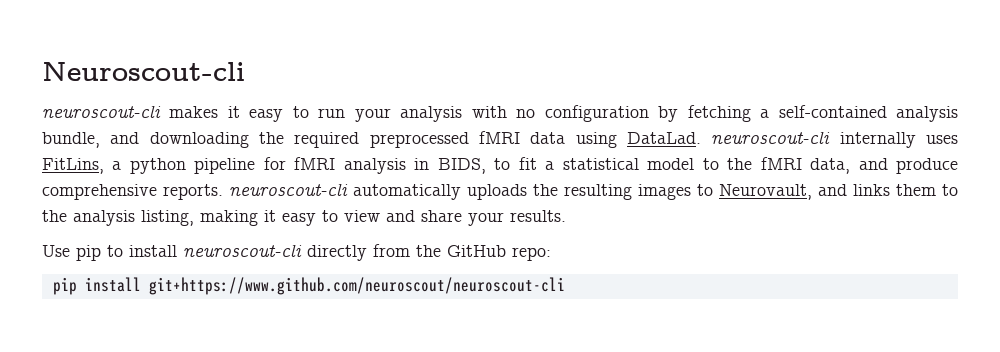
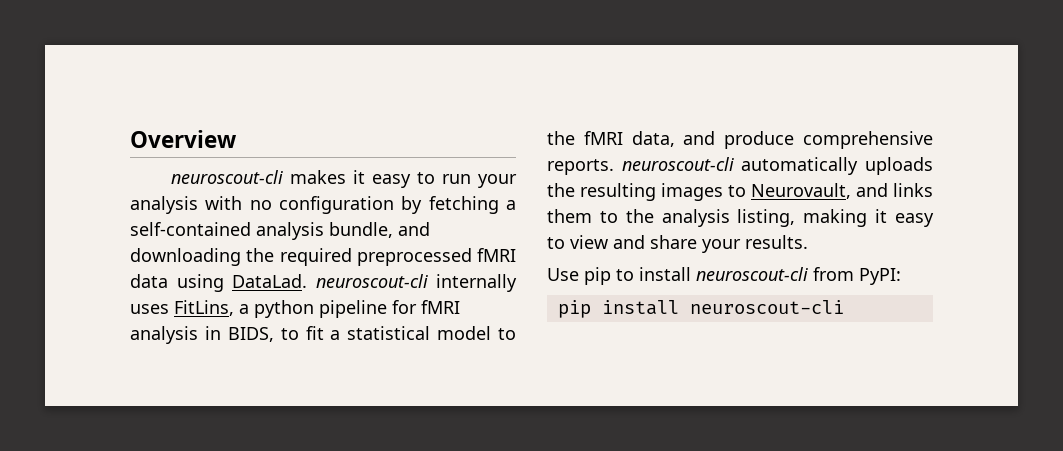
[42,62,245,81] Neuroscout-cli -> [130,130,237,148] Overview
[307,244,551,261] directly from the GitHub repo: -> [813,267,901,285] from PyPI:
[148,277,565,295] git+https://www.github.com/neuroscout/neuroscout-cli -> [689,300,844,314] neuroscout-cli

